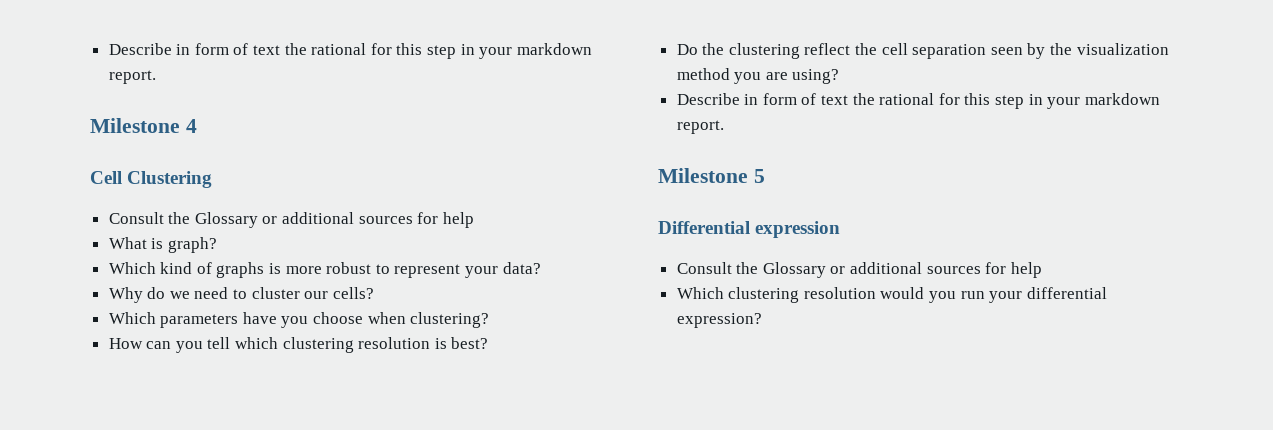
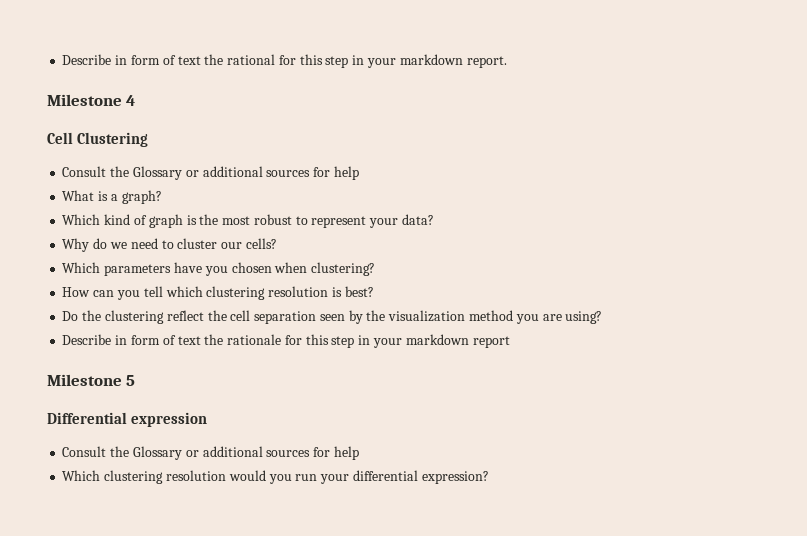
(164, 243) none -> [110,194,118,201] a
[216,262,322,278] graphs is more -> [148,214,251,228] graph is the most
[313,312,364,324] choose -> [231,262,272,273] chosen
[879,93,1160,109] [676,120,724,134] rational for this step in your markdown report. -> [227,334,510,348] rationale for this step in your markdown report

